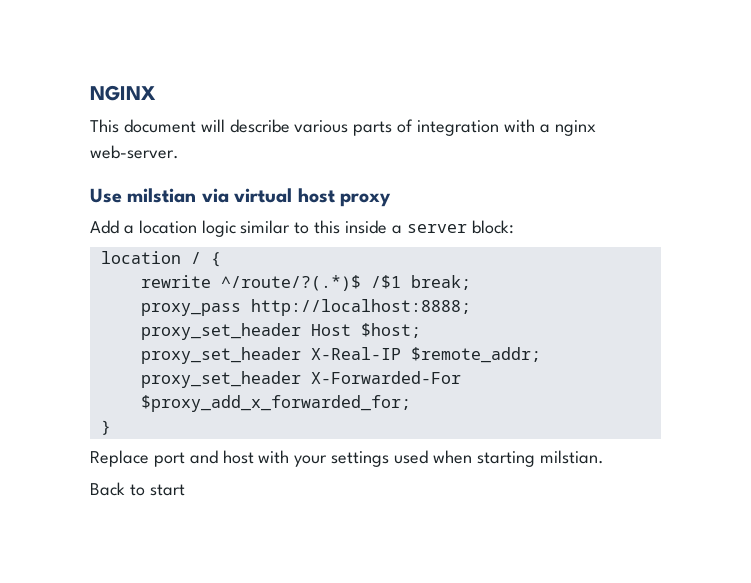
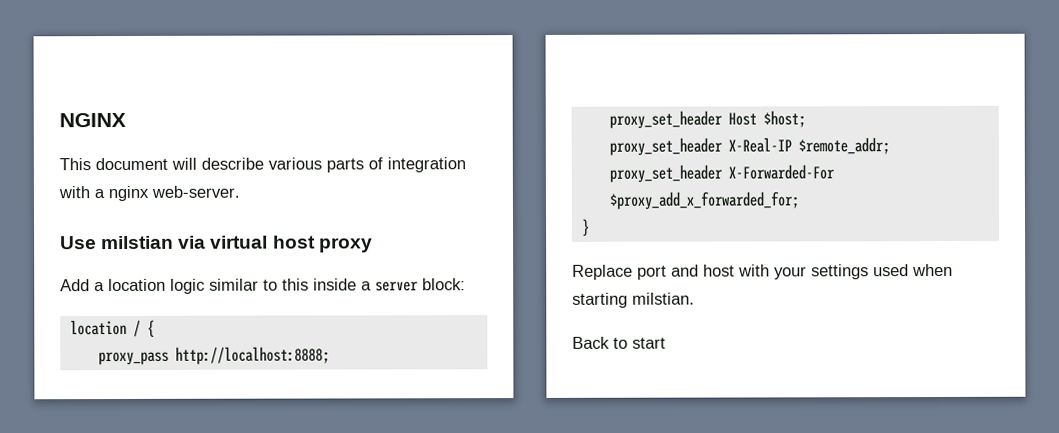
[140,275,471,291] // rewrite ^/route/?(.*)$ /$1 break; -> (155, 328) none

